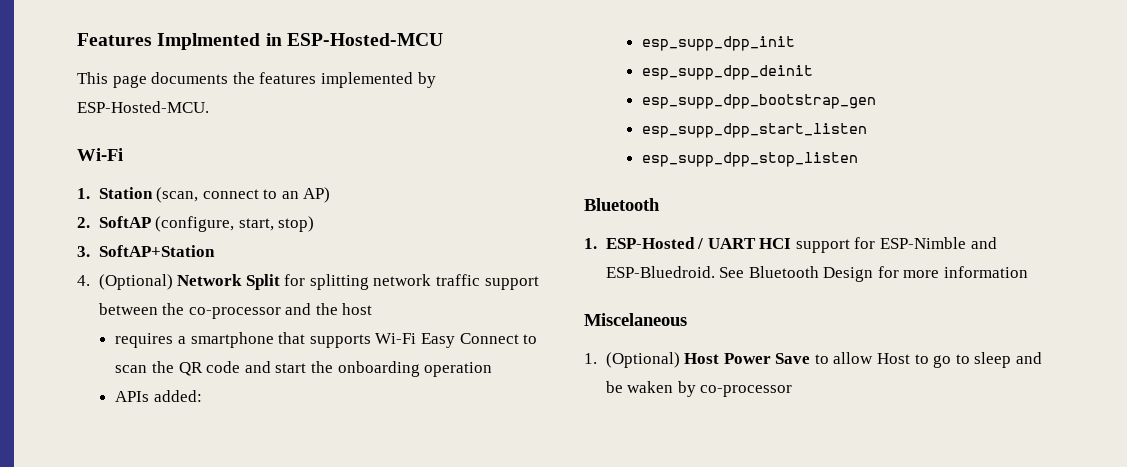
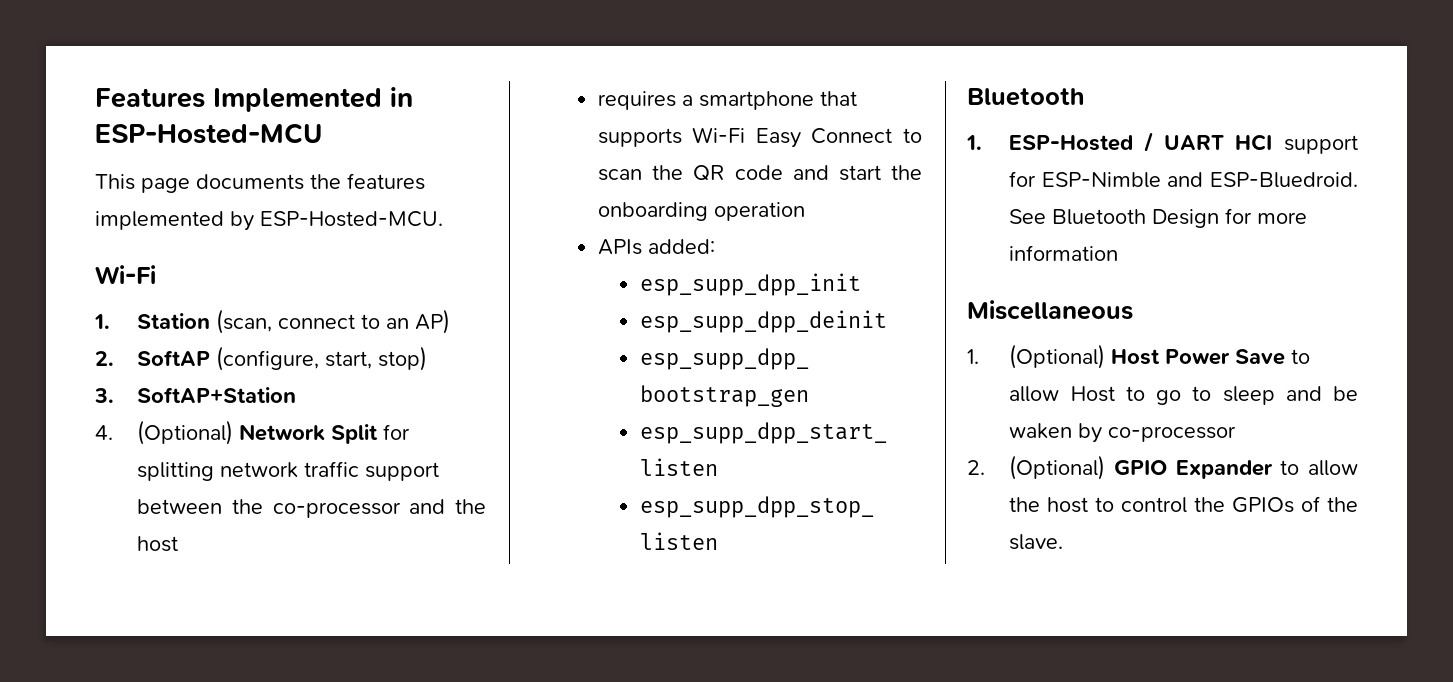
[157,33,261,50] Implmented -> [213,88,382,112] Implemented
[584,313,687,326] Miscelaneous -> [967,300,1133,320] Miscellaneous
(793, 391) none -> [967,455,1358,480] [1009,496,1358,513] [1009,534,1064,550] // 2. (Optional) GPIO Expander to allow the host to control the GPIOs of the slave.

